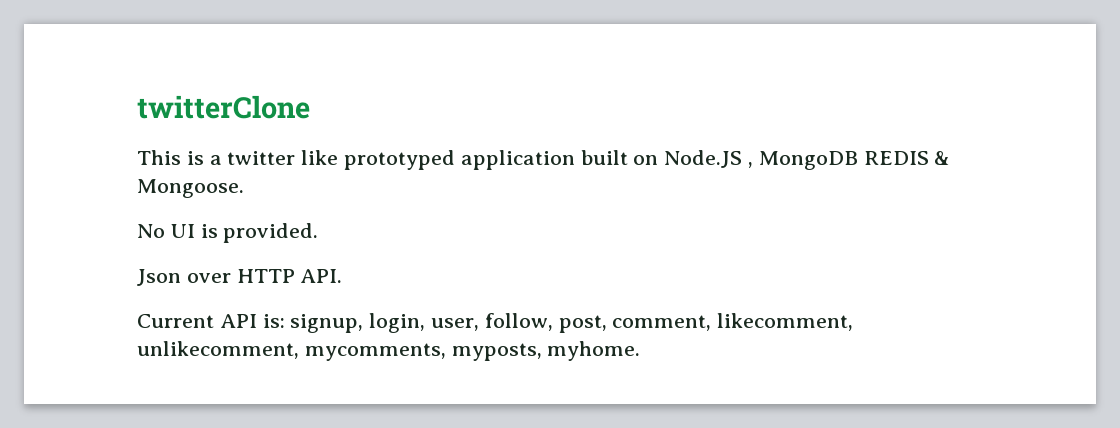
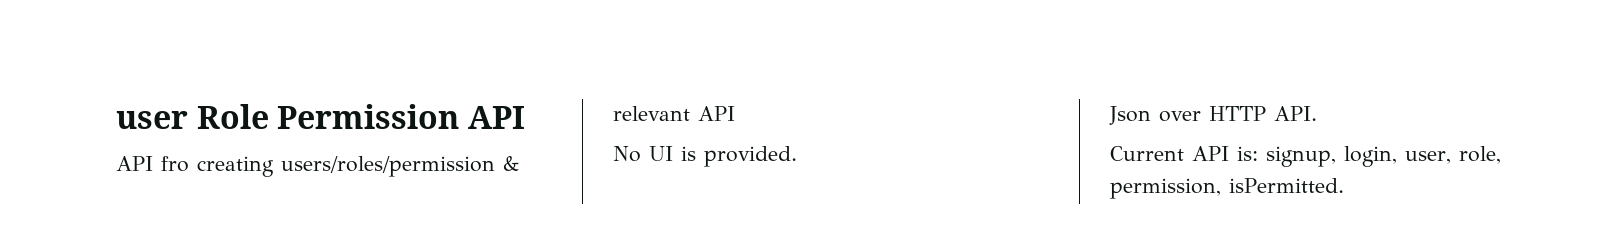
[137,95,310,119] [137,150,951,170] [137,179,244,198] twitterClone // This is a twitter like prototyped application built on Node.JS , MongoDB REDIS & Mongoose. -> [116,104,525,129] [116,156,519,177] [613,106,735,121] user Role Permission API // API fro creating users/roles/permission & relevant API
[484,313,854,333] [137,341,641,361] follow, post, comment, likecomment, unlikecomment, mycomments, myposts, myhome. -> [1458,146,1501,164] [1110,178,1344,199] role, permission, isPermitted.

